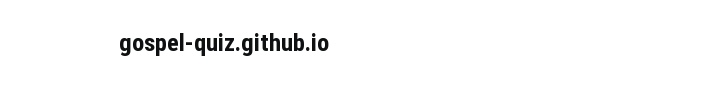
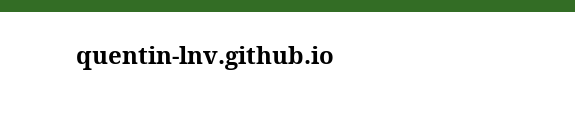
[119,33,329,56] gospel-quiz.github.io -> [76,46,334,70] quentin-lnv.github.io

